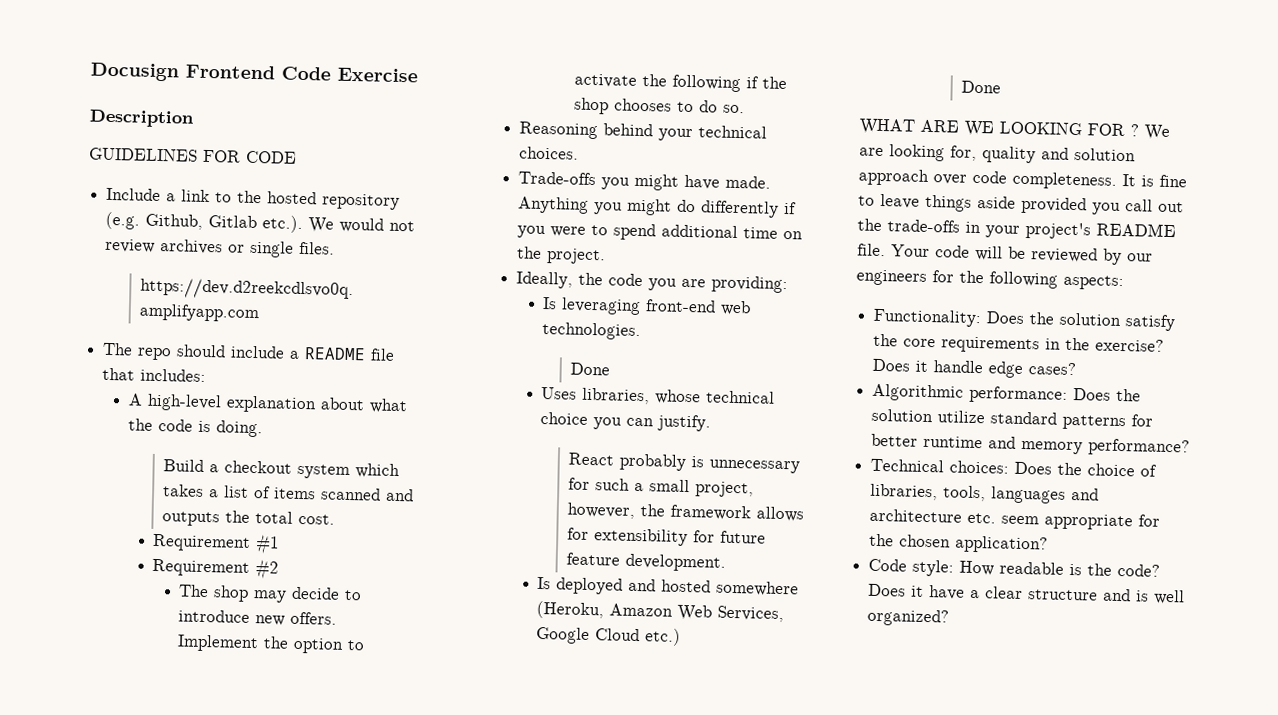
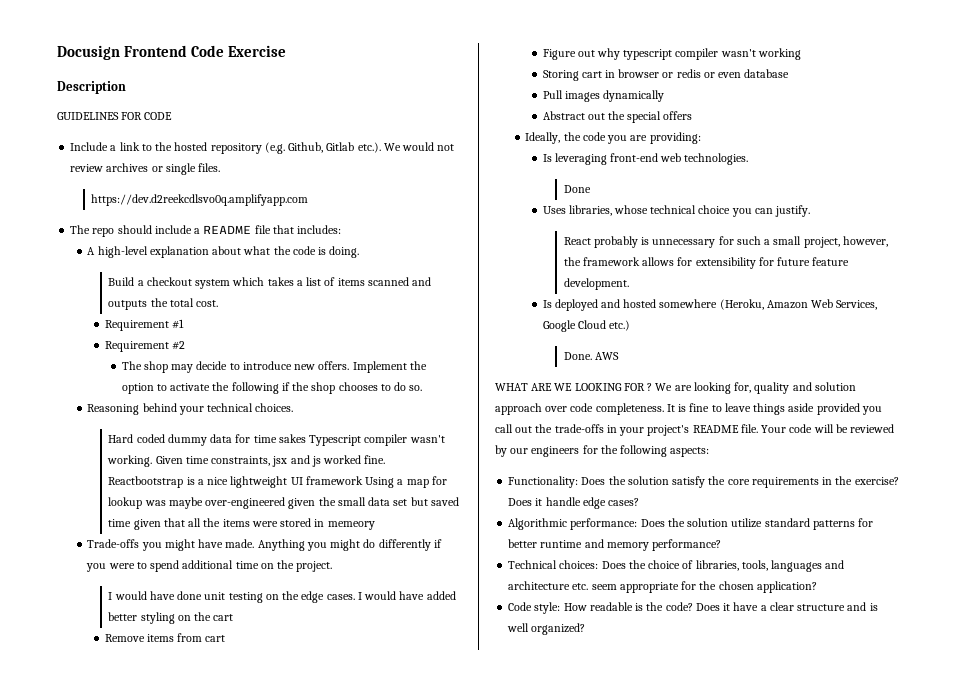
(580, 153) none -> [108,434,445,446] [107,455,386,467] [108,476,447,488] [108,497,459,509] [108,518,375,530] // Hard coded dummy data for time sakes Typescript compiler wasn't working. Given time constraints, jsx and js worked fine. Reactbootstrap is a nice lightweight UI framework Using a map for lookup was maybe over-engineered given the small data set but saved time given that all the items were stored in memeory
(607, 256) none -> [108,591,456,603] [108,612,234,624] [104,633,226,642] [542,48,801,60] [542,69,790,81] [542,90,664,102] [542,111,693,123] // I would have done unit testing on the edge cases. I would have added better styling on the cart // Remove items from cart // Figure out why typescript compiler wasn't working // Storing cart in browser or redis or even database // Pull images dynamically // Abstract out the special offers
[961,80,1002,94] Done -> [563,352,619,360] Done. AWS

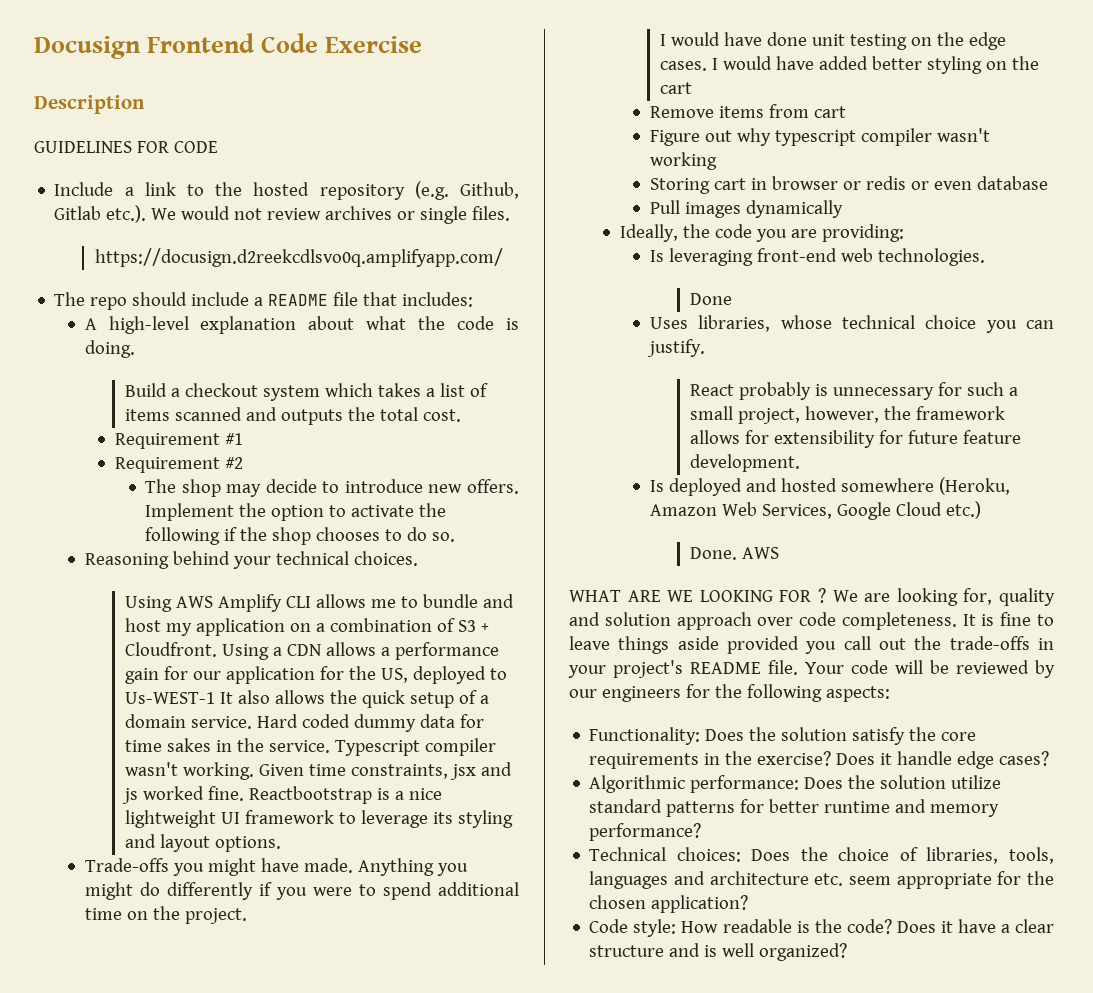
[91,194,309,206] https://dev.d2reekcdlsvo0q.amplifyapp.com -> [94,248,503,267] https://docusign.d2reekcdlsvo0q.amplifyapp.com/
(294, 407) none -> [124,594,514,612] [124,618,489,636] [124,642,499,660] [124,666,507,684] [124,690,489,708] [124,714,252,729] Using AWS Amplify CLI allows me to bundle and host my application on a combination of S3 + Cloudfront. Using a CDN allows a performance gain for our application for the US, deployed to Us-WEST-1 It also allows the quick setup of a domain service.
(306, 438) none -> [215,738,330,753] in the service.
[365,476,447,488] [108,497,459,509] [108,518,375,530] Using a map for lookup was maybe over-engineered given the small data set but saved time given that all the items were stored in memeory -> [338,810,513,828] [124,834,281,852] to leverage its styling and layout options.
[542,111,693,123] // Abstract out the special offers -> (844, 209) none

